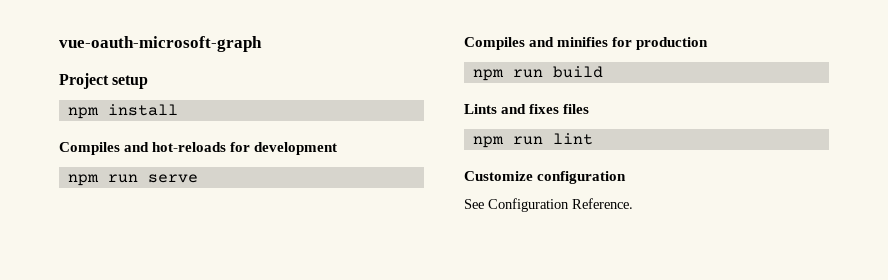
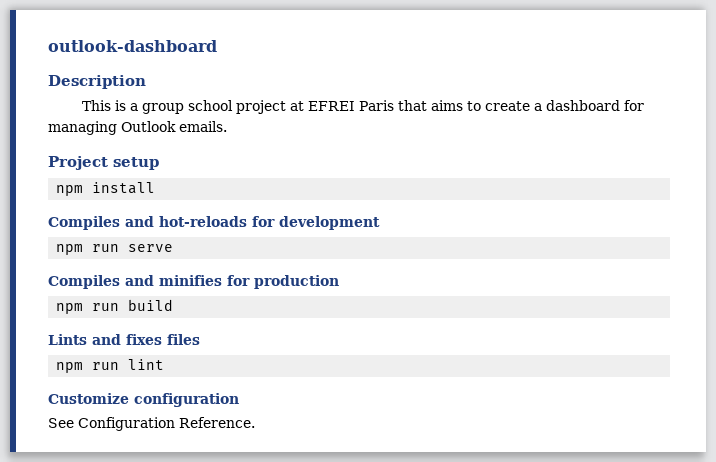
[59,36,262,52] vue-oauth-microsoft-graph -> [48,40,217,52] [48,75,146,89] [81,100,644,114] [48,121,227,135] outlook-dashboard // Description // This is a group school project at EFREI Paris that aims to create a dashboard for managing Outlook emails.

